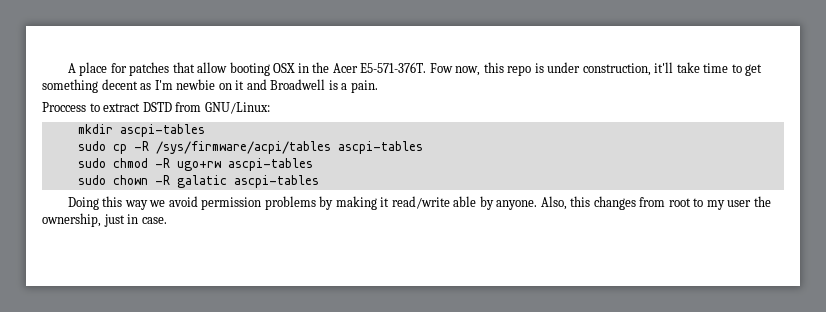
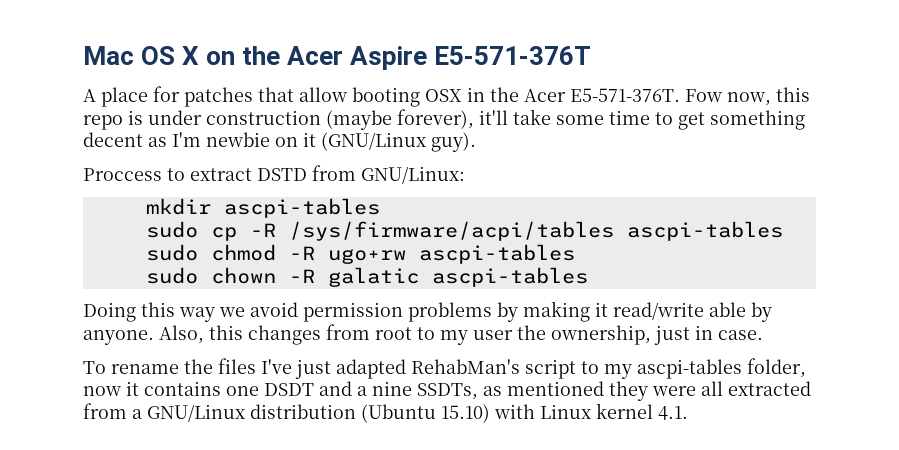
(67, 68) none -> [83,46,592,70] Mac OS X on the Acer Aspire E5-571-376T //
[582,63,651,76] construction, -> [206,109,474,130] construction (maybe forever),
(700, 67) none -> [556,115,604,125] some
[246,79,378,93] and Broadwell is a pain. -> [321,132,476,152] (GNU/Linux guy).
(167, 220) none -> [83,358,806,379] [83,381,811,401] [83,403,688,423] // To rename the files I've just adapted RehabMan's script to my ascpi-tables folder, now it contains one DSDT and a nine SSDTs, as mentioned they were all extracted from a GNU/Linux distribution (Ubuntu 15.10) with Linux kernel 4.1.

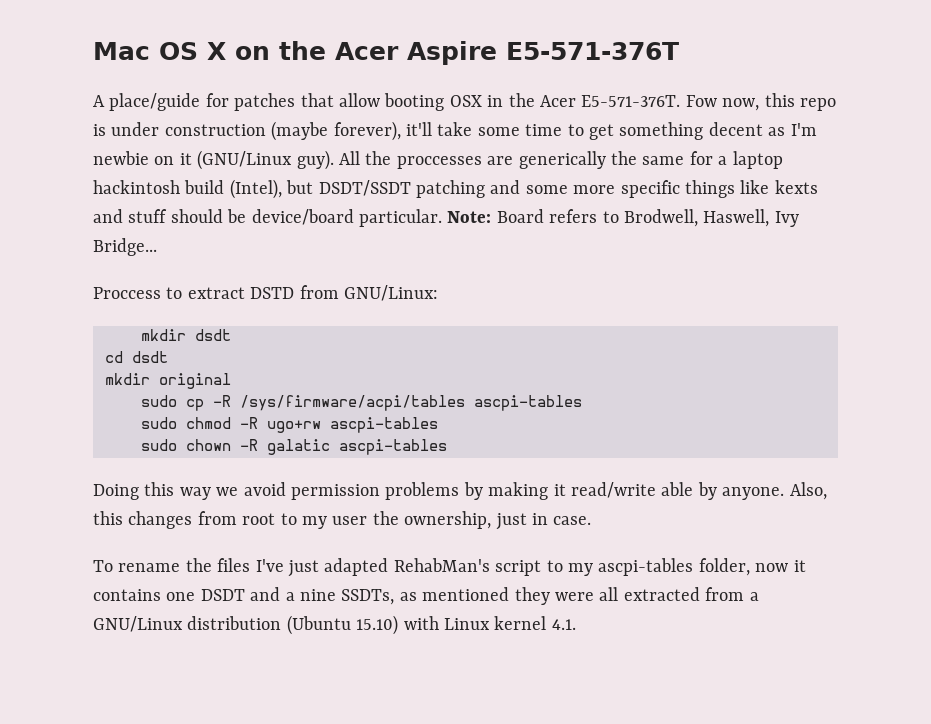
[101,87,148,107] place -> [109,93,201,111] place/guide
(476, 142) none -> [339,151,783,169] [93,179,818,199] [93,209,799,227] [93,238,157,256] All the proccesses are generically the same for a laptop hackintosh build (Intel), but DSDT/SSDT patching and some more specific things like kexts and stuff should be device/board particular. Note: Board refers to Brodwell, Haswell, Ivy Bridge...
[223,198,380,218] ascpi-tables -> [195,329,231,341] [105,351,168,363] [105,373,231,389] dsdt // cd dsdt // mkdir original

